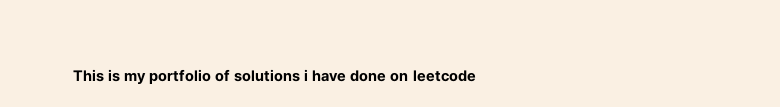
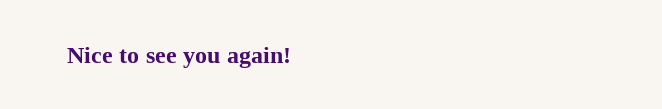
[73,69,476,84] This is my portfolio of solutions i have done on leetcode -> [67,47,291,68] Nice to see you again!

